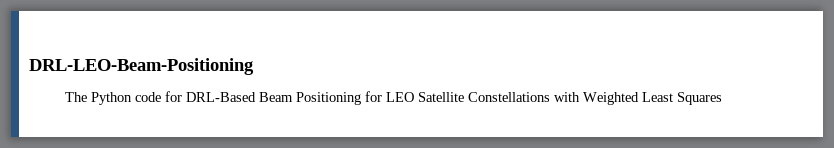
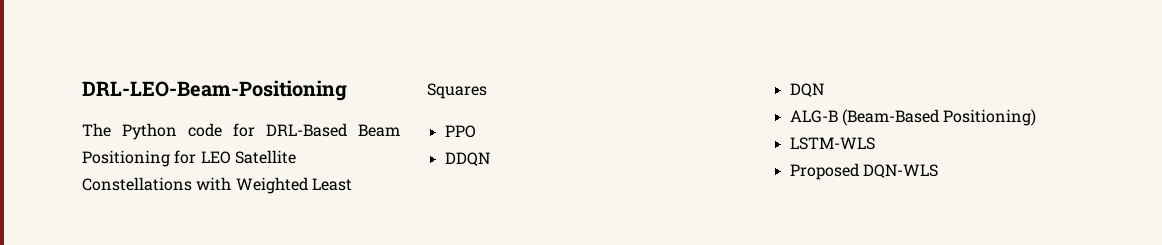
(723, 98) none -> [444,125,476,138] [444,152,490,166] [789,83,824,97] [789,109,1037,126] [789,137,875,150] [789,163,938,180] // PPO // DDQN // DQN // ALG-B (Beam-Based Positioning) // LSTM-WLS // Proposed DQN-WLS

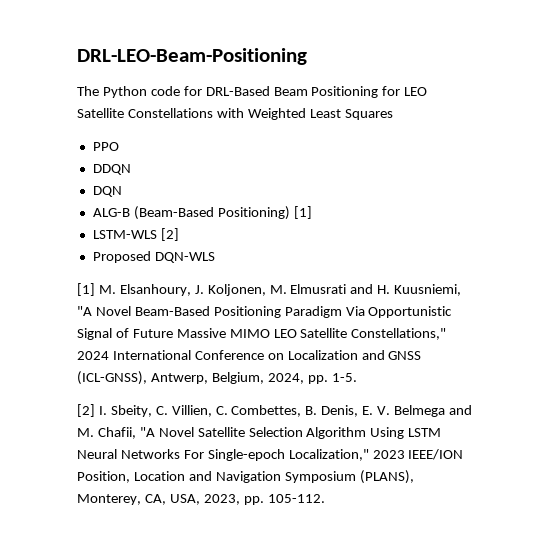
(1037, 117) none -> [293,206,312,219] [1]
(875, 143) none -> [160,228,179,241] [2]
(938, 171) none -> [77,283,462,296] [77,306,453,318] [77,328,447,340] [77,350,422,360] [77,371,357,385] [77,404,472,417] [77,427,442,439] [77,449,464,461] [77,470,414,484] [77,494,325,505] // [1] M. Elsanhoury, J. Koljonen, M. Elmusrati and H. Kuusniemi, "A Novel Beam-Based Positioning Paradigm Via Opportunistic Signal of Future Massive MIMO LEO Satellite Constellations," 2024 International Conference on Localization and GNSS (ICL-GNSS), Antwerp, Belgium, 2024, pp. 1-5. // [2] I. Sbeity, C. Villien, C. Combettes, B. Denis, E. V. Belmega and M. Chafii, "A Novel Satellite Selection Algorithm Using LSTM Neural Networks For Single-epoch Localization," 2023 IEEE/ION Position, Location and Navigation Symposium (PLANS), Monterey, CA, USA, 2023, pp. 105-112.

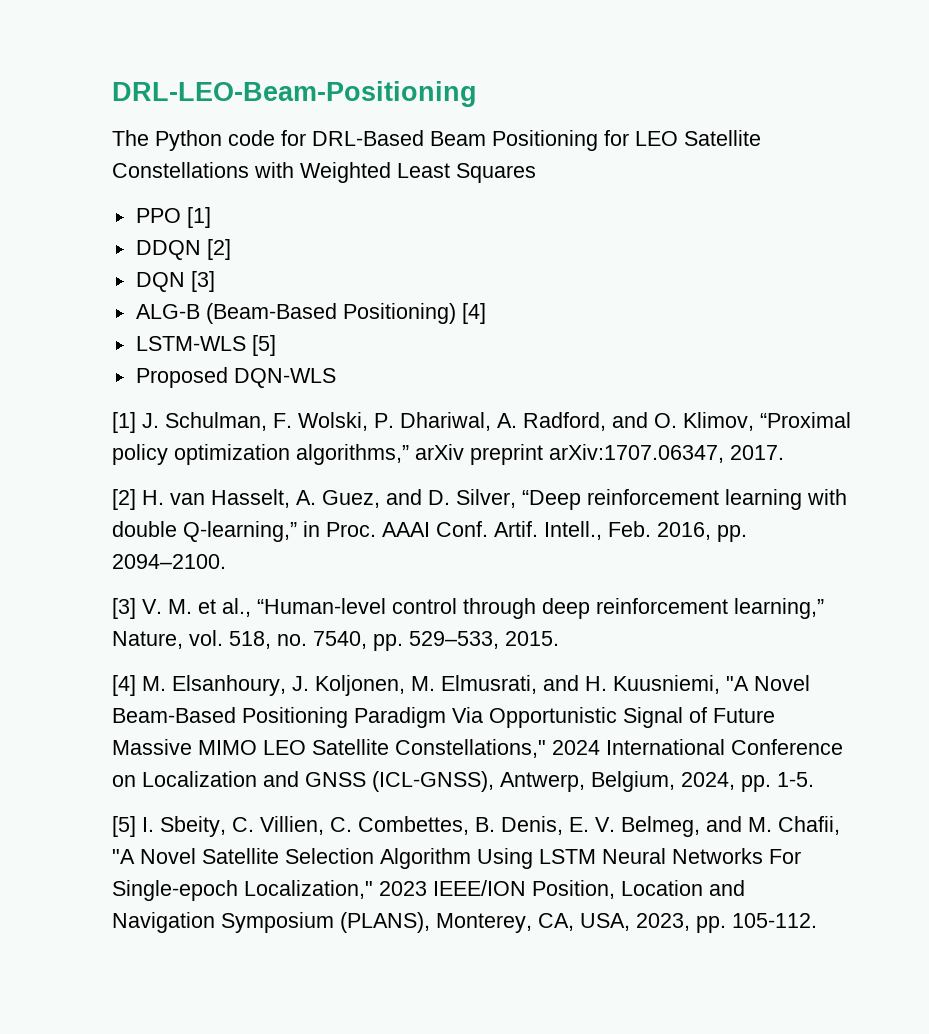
(119, 146) none -> [186,207,211,228] [1]
(131, 169) none -> [206,239,231,260] [2]
(122, 191) none -> [190,271,215,292] [3]
[293,206,312,219] [1] -> [461,303,486,324] [4]
[160,228,179,241] [2] -> [251,335,276,356] [5]
(95, 289) none -> [142,412,851,431] [112,444,784,465] [112,489,847,510] [112,521,747,542] [112,554,226,569] [112,598,824,619] [112,630,559,651] [112,675,136,696] J. Schulman, F. Wolski, P. Dhariwal, A. Radford, and O. Klimov, “Proximal policy optimization algorithms,” arXiv preprint arXiv:1707.06347, 2017. // [2] H. van Hasselt, A. Guez, and D. Silver, “Deep reinforcement learning with double Q-learning,” in Proc. AAAI Conf. Artif. Intell., Feb. 2016, pp. 2094–2100. // [3] V. M. et al., “Human-level control through deep reinforcement learning,” Nature, vol. 518, no. 7540, pp. 529–533, 2015. // [4]
[290,284,347,294] Elmusrati -> [441,675,537,694] Elmusrati,
[77,404,95,417] [2] -> [112,816,136,837] [5]
[394,405,446,417] Belmega -> [621,816,700,837] Belmeg,

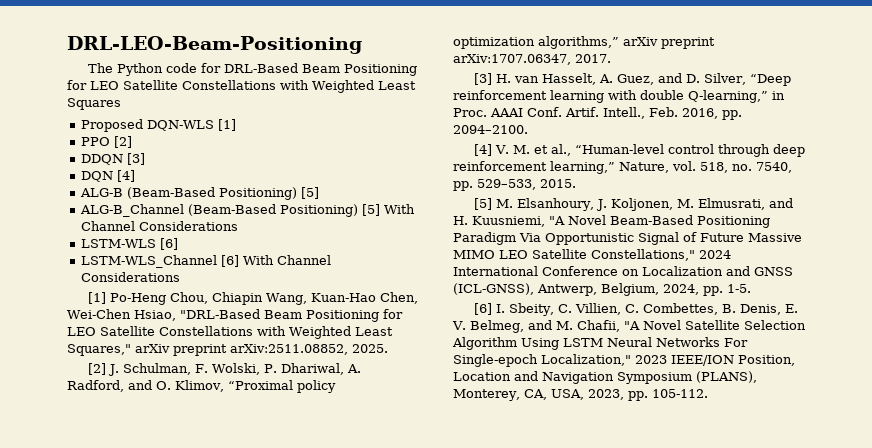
[135,208,181,223] PPO -> [81,119,215,132] Proposed DQN-WLS
[135,239,231,260] DDQN [2] -> [81,136,133,148] [81,153,146,165] PPO [2] // DDQN [3]
[190,271,215,292] [3] -> [117,170,136,182] [4]
[461,303,486,324] [135,335,276,356] [135,367,336,388] [112,412,136,433] [4] // LSTM-WLS [5] // Proposed DQN-WLS // [1] -> [301,187,320,199] [80,204,416,217] [81,221,239,231] [81,238,179,250] [81,255,332,268] [81,272,181,282] [87,292,418,305] [67,309,403,322] [67,326,393,339] [67,344,388,356] [87,363,106,375] [5] // ALG-B_Channel (Beam-Based Positioning) [5] With Channel Considerations // LSTM-WLS [6] // LSTM-WLS_Channel [6] With Channel Considerations // [1] Po-Heng Chou, Chiapin Wang, Kuan-Hao Chen, Wei-Chen Hsiao, "DRL-Based Beam Positioning for LEO Satellite Constellations with Weighted Least Squares," arXiv preprint arXiv:2511.08852, 2025. // [2]
[112,489,136,510] [2] -> [473,73,492,85] [3]
[112,598,136,619] [3] -> [473,144,492,156] [4]
[112,675,136,696] [4] -> [473,198,492,210] [5]
[112,816,136,837] [5] -> [473,303,492,315] [6]

